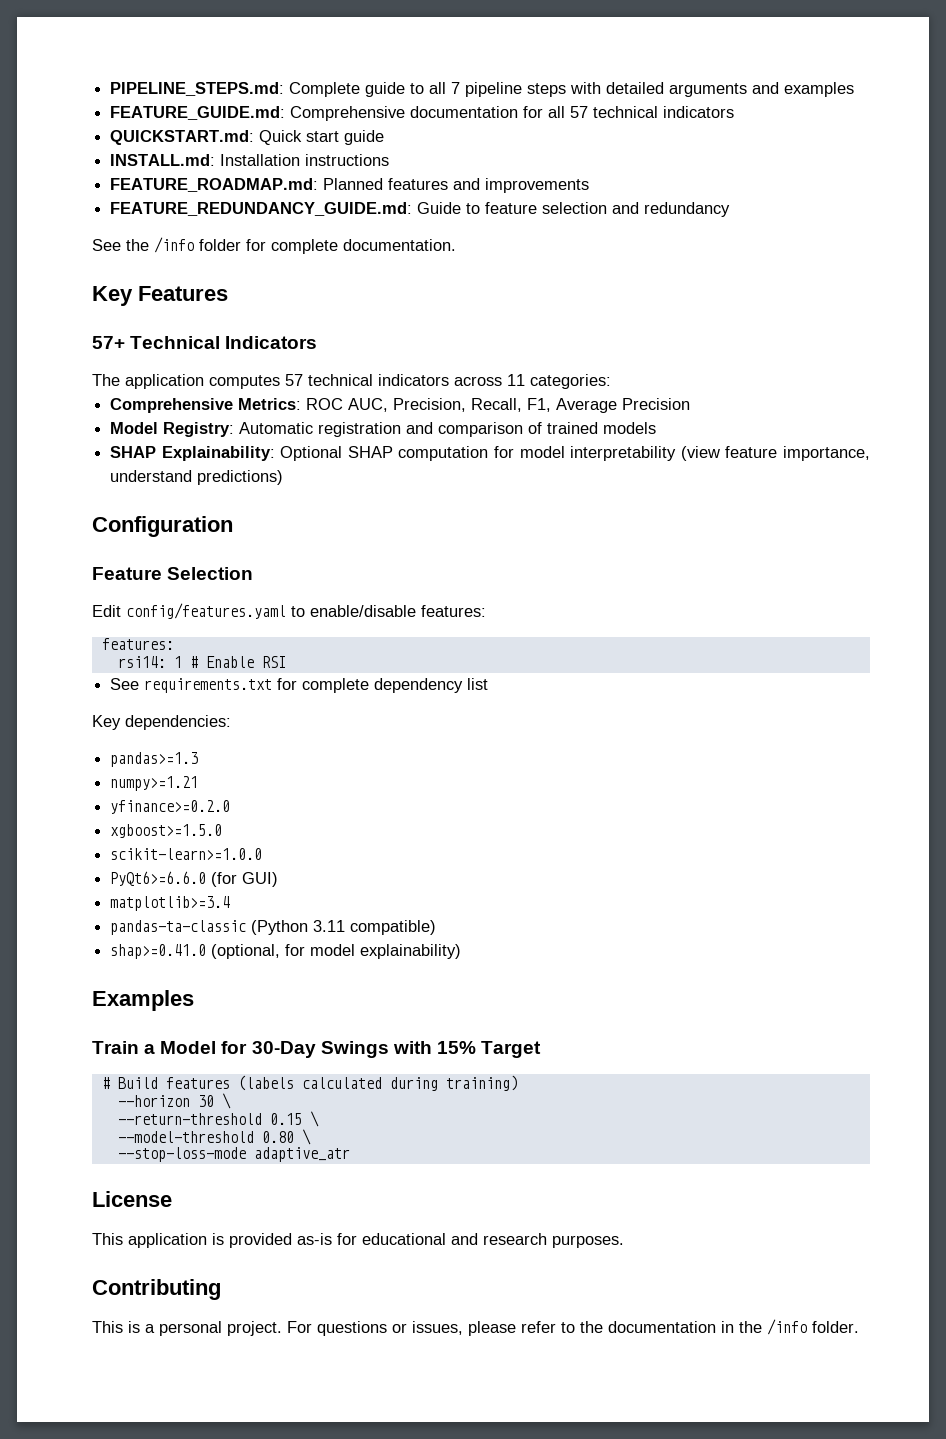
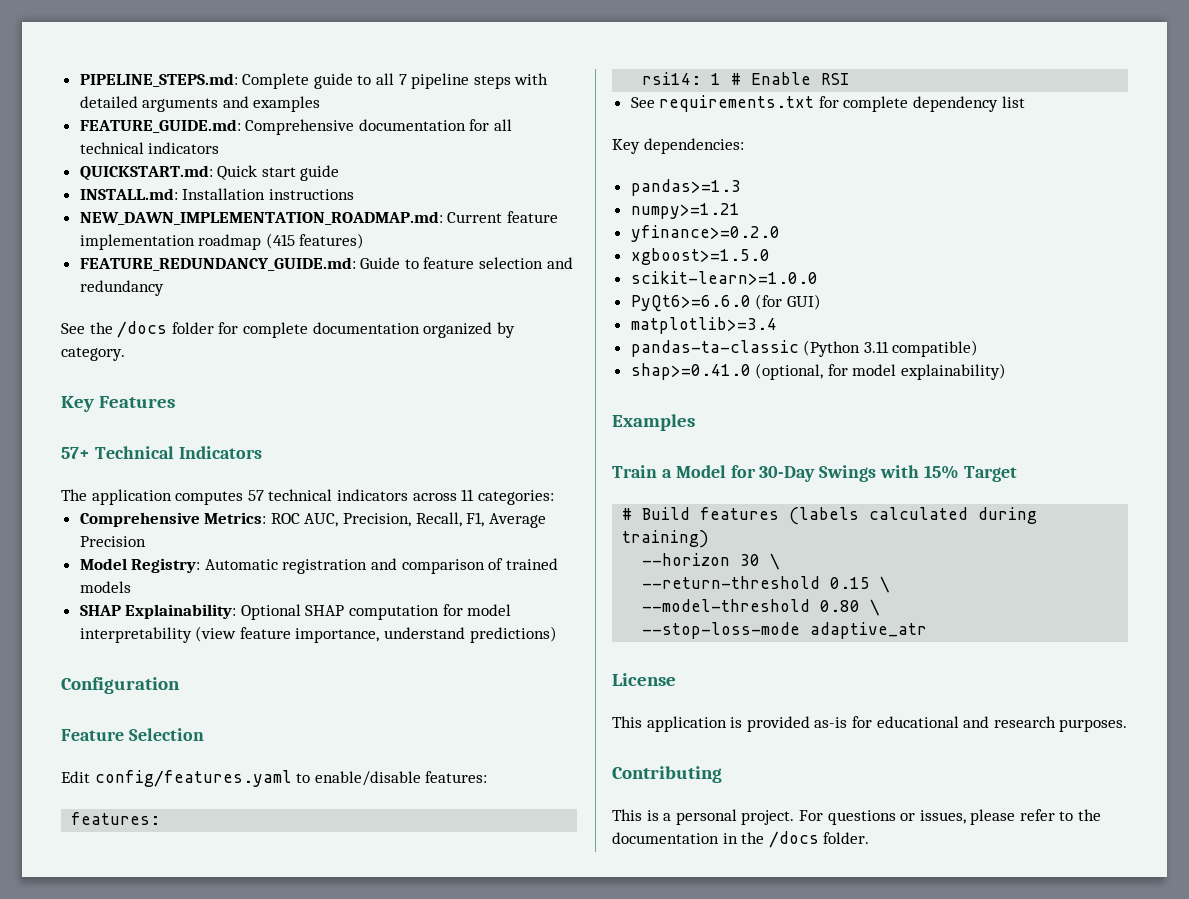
[570,106,589,118] 57 -> (513, 125) none
[110,178,590,193] FEATURE_ROADMAP.md: Planned features and improvements -> [79,211,558,225] [79,233,365,250] NEW_DAWN_IMPLEMENTATION_ROADMAP.md: Current feature implementation roadmap (415 features)
[154,237,194,253] /info -> [117,321,168,338] /docs
[343,239,456,251] documentation. -> [312,322,515,338] [61,347,125,361] documentation organized by category.
[767,1319,807,1335] /info -> [768,831,819,848] /docs

